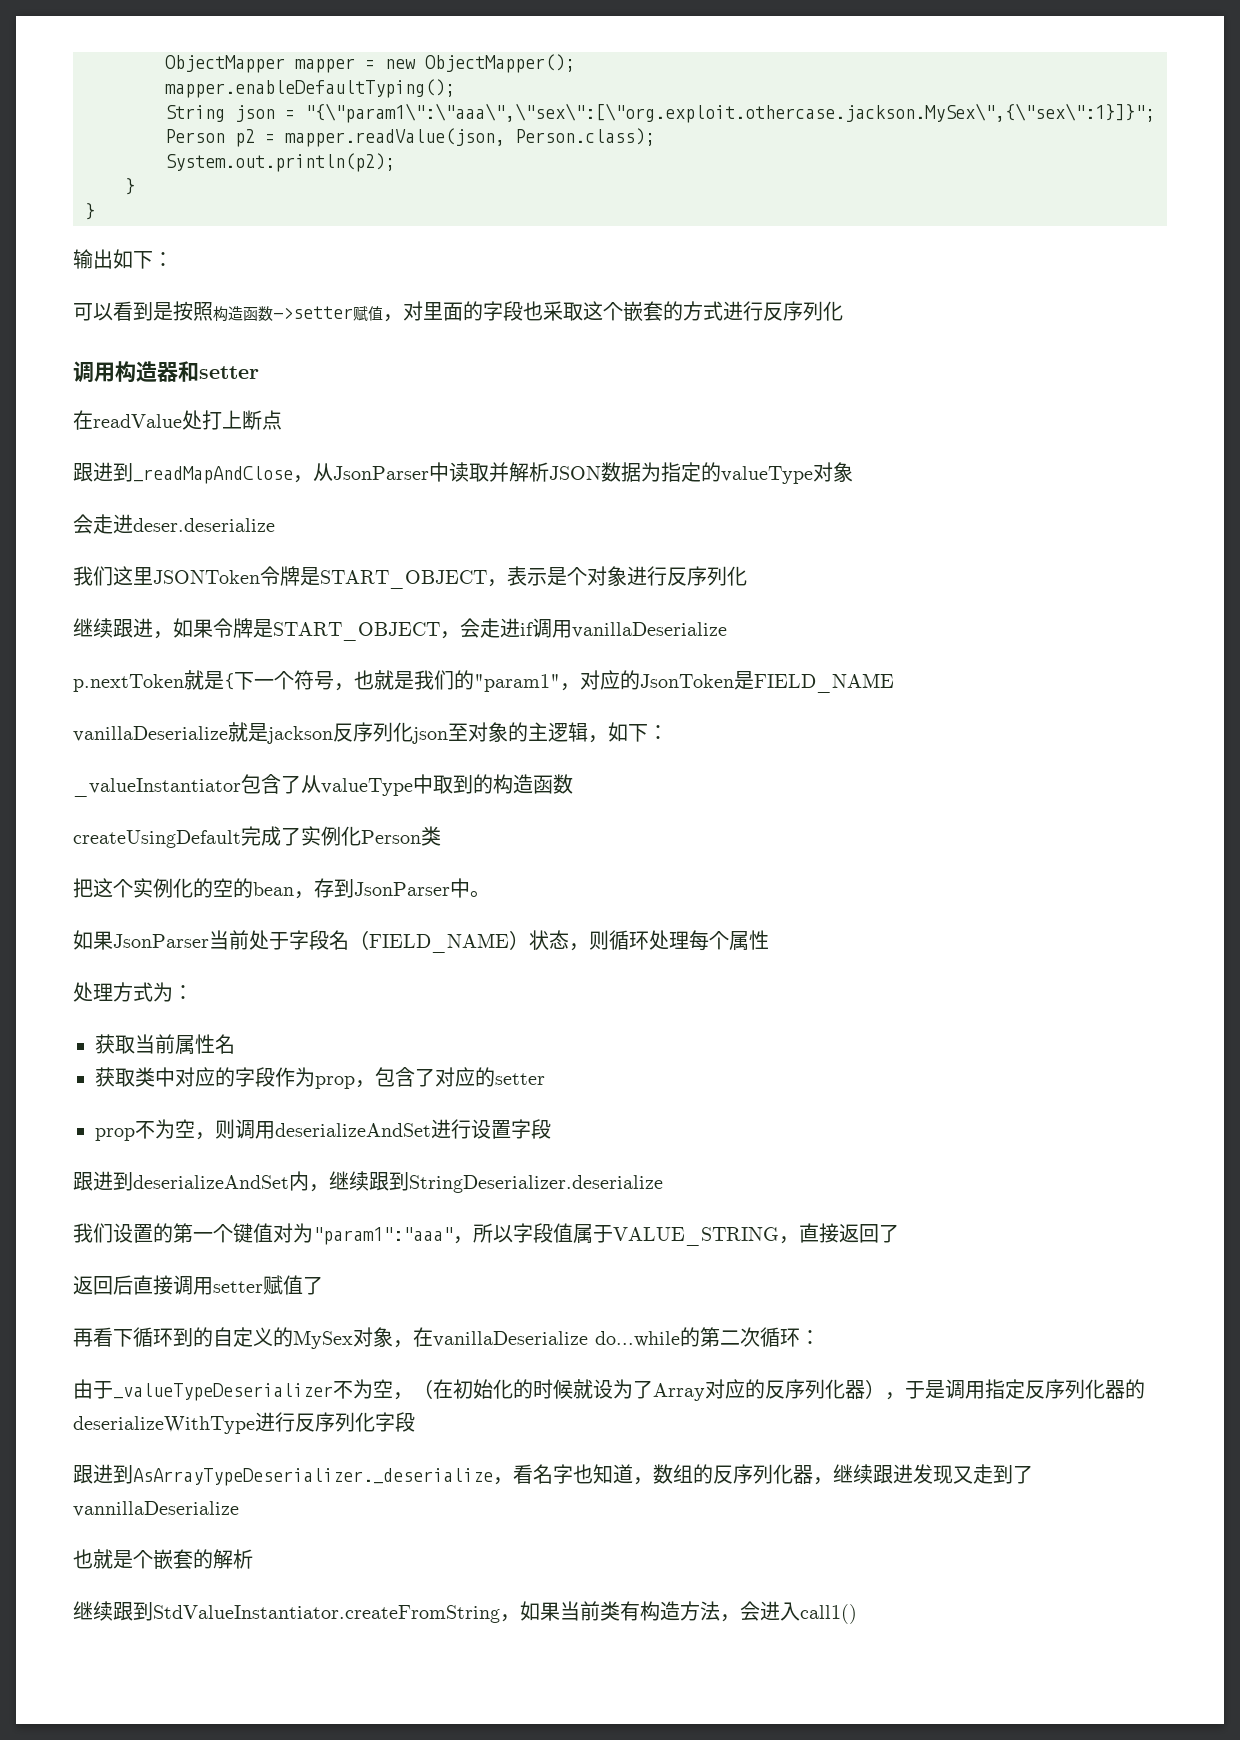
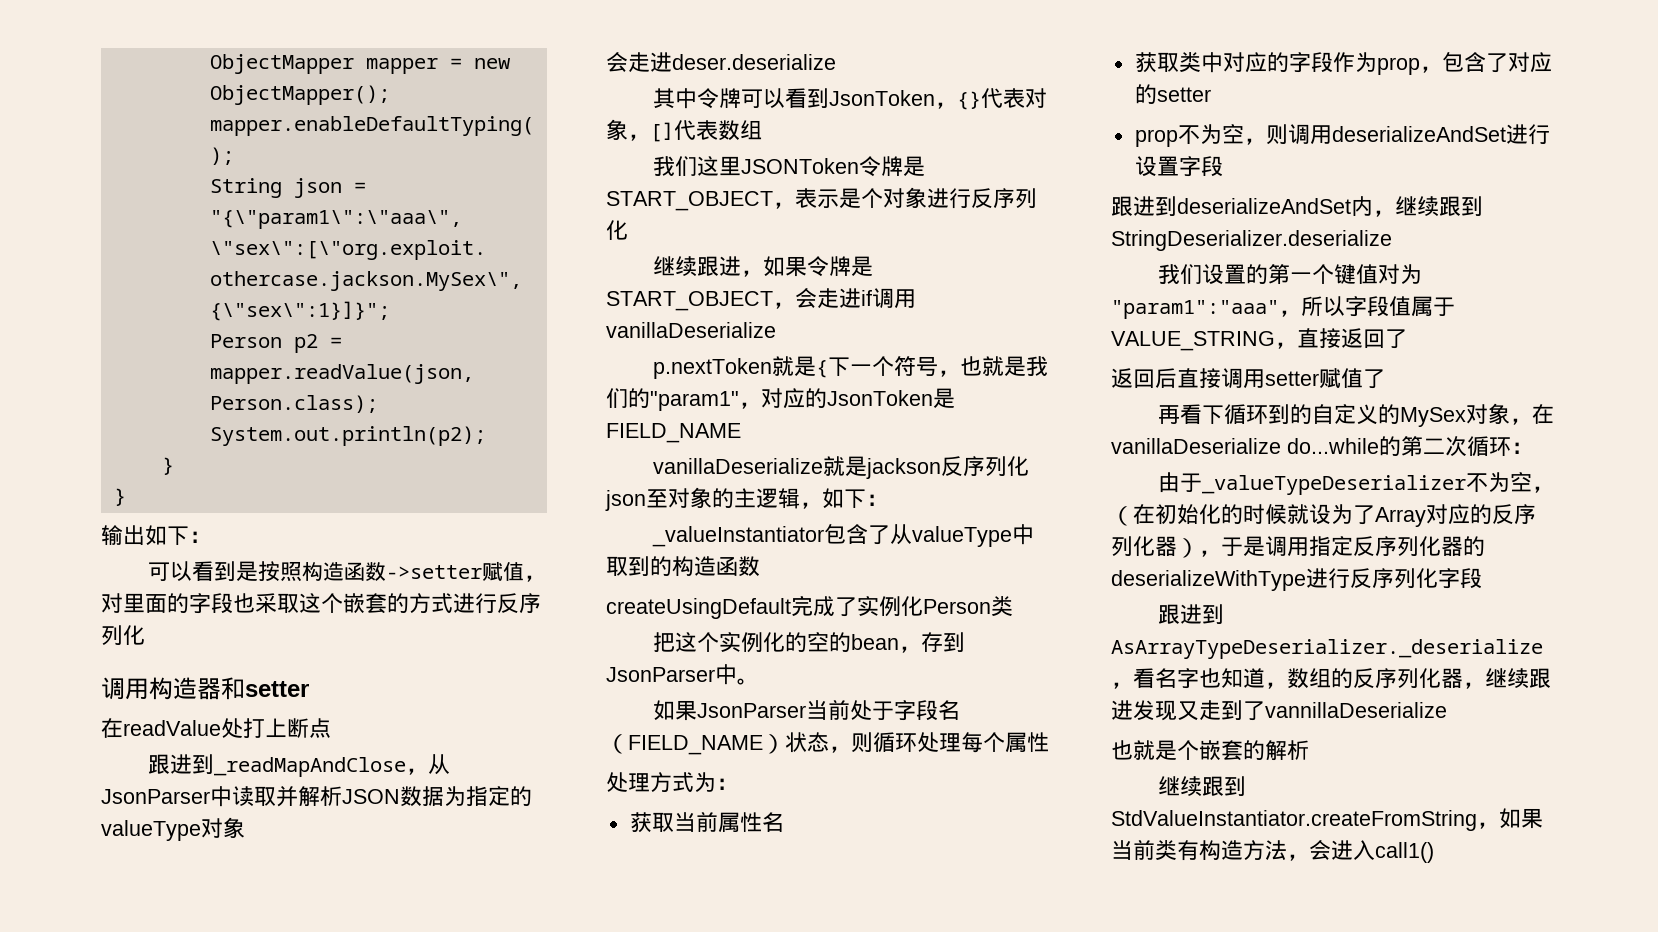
(275, 525) none -> [652,88,1047,110] [606,119,762,142] // 其中令牌可以看到JsonToken，{}代表对象，[]代表数组

